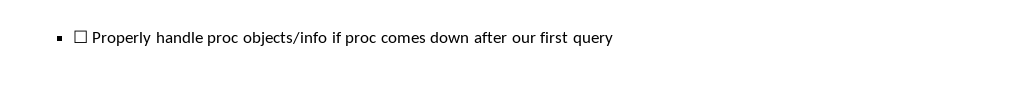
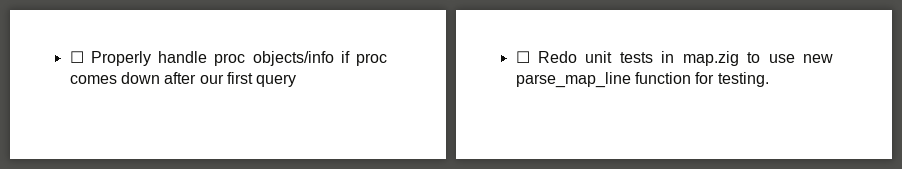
(613, 40) none -> [515,51,833,66] [515,72,769,88] // ☐ Redo unit tests in map.zig to use new parse_map_line function for testing.

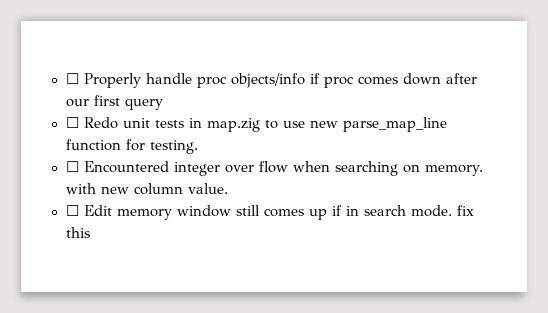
(769, 79) none -> [65,161,484,176] [65,183,228,195] [65,205,474,220] [65,227,90,238] // ☐ Encountered integer over flow when searching on memory. with new column value. // ☐ Edit memory window still comes up if in search mode. fix this

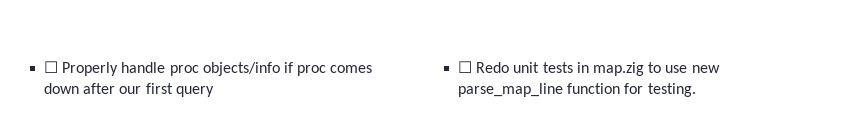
[65,161,484,176] [65,183,228,195] [65,205,474,220] [65,227,90,238] // ☐ Encountered integer over flow when searching on memory. with new column value. // ☐ Edit memory window still comes up if in search mode. fix this -> (696, 90) none

